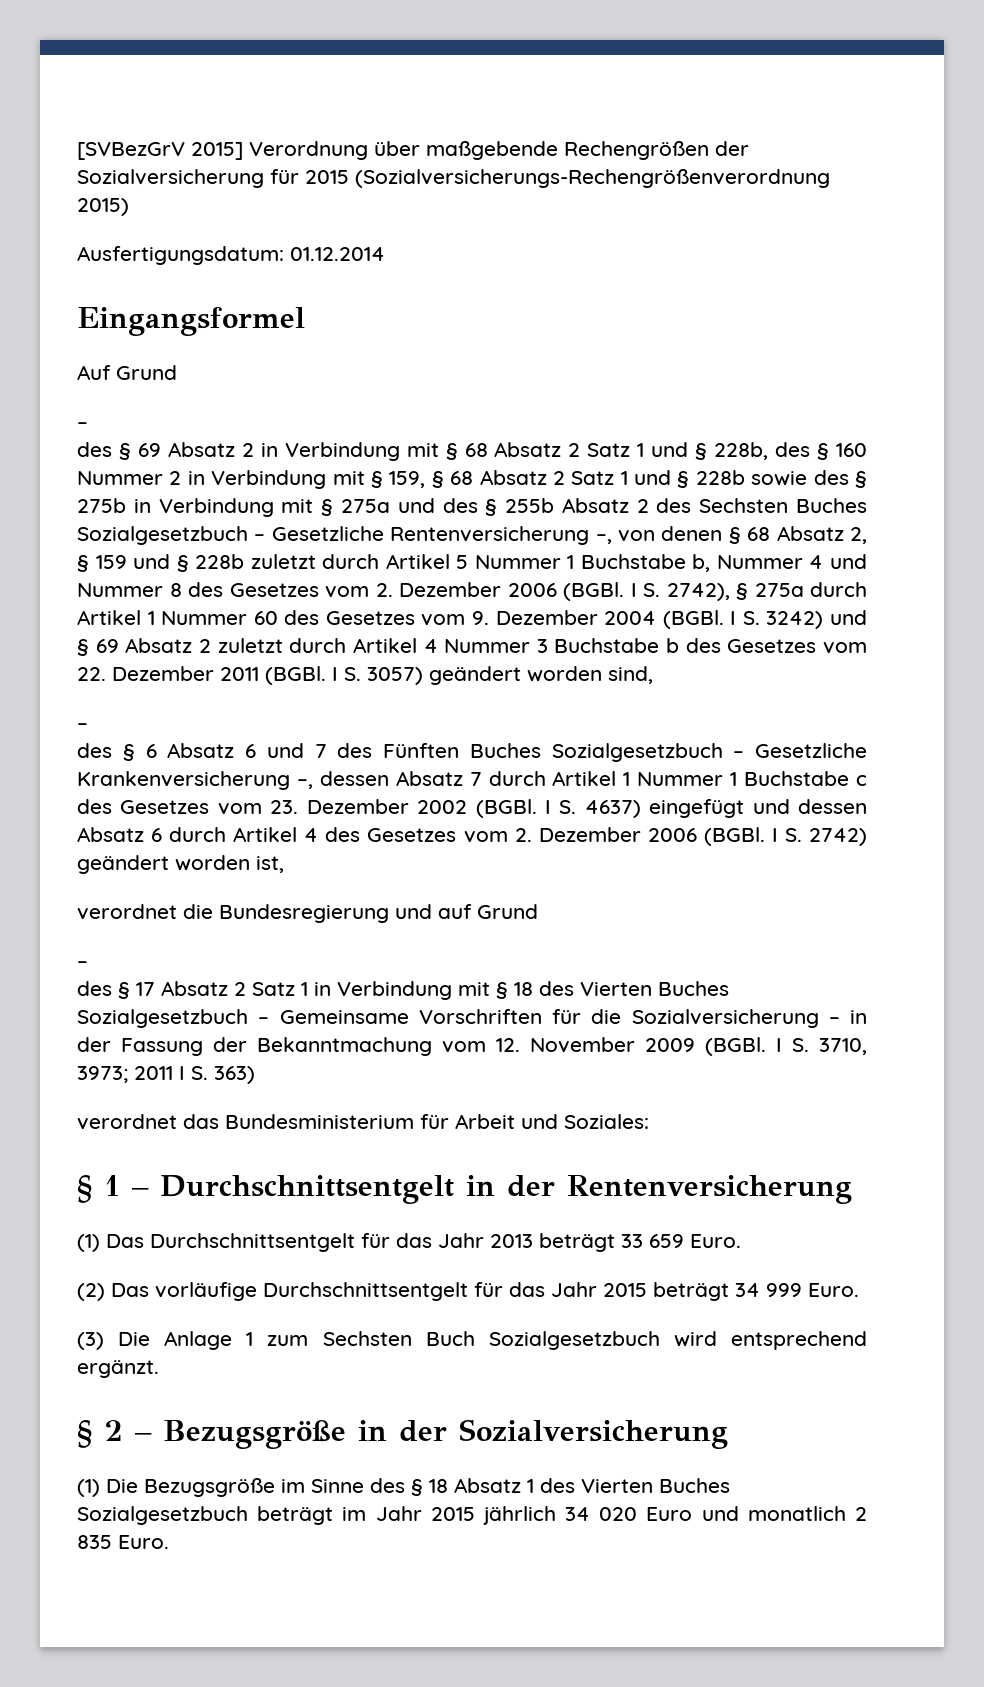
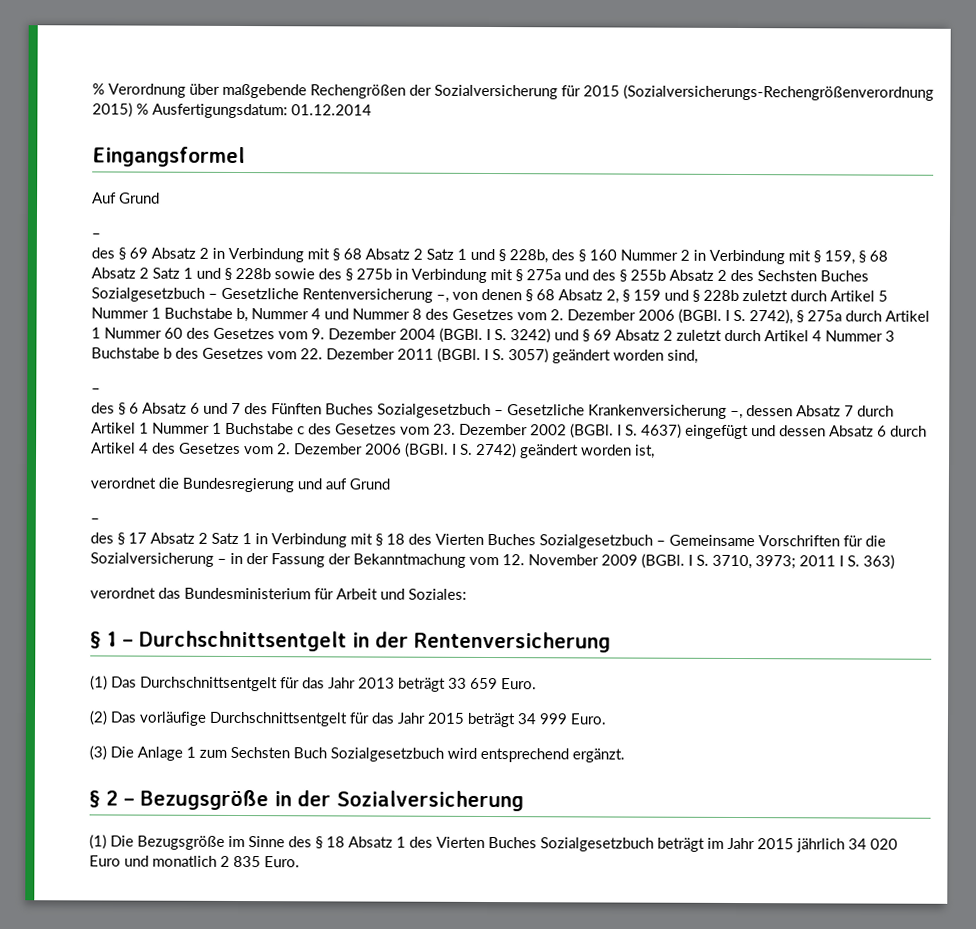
[77,142,243,160] [SVBezGrV 2015] -> [92,83,105,95] %
(129, 207) // -> [136,103,149,115] %

